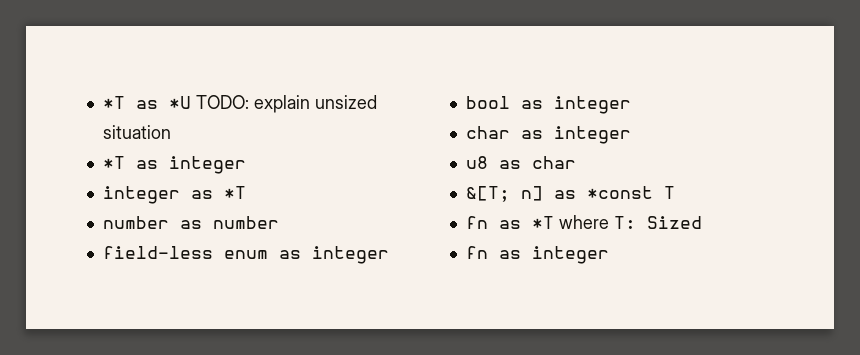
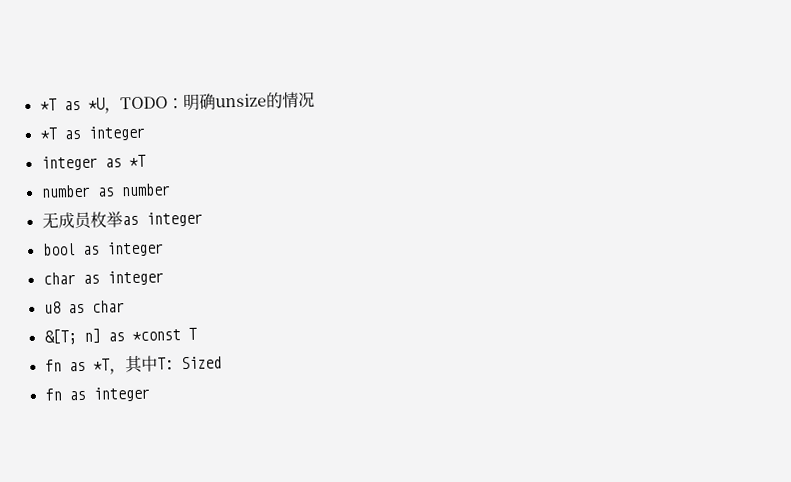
[195,95,377,113] [102,125,171,139] TODO: explain unsized situation -> [103,91,315,114] ，TODO：明确unsize的情况
[102,246,268,259] field-less enum -> [41,211,123,230] 无成员枚举
[558,215,609,229] where -> [108,355,158,375] ，其中

